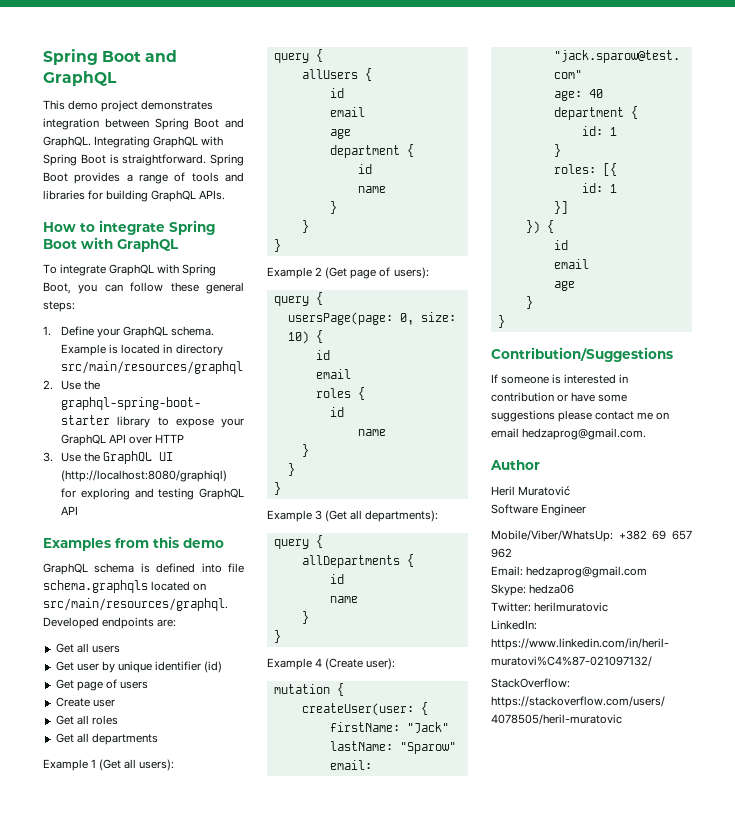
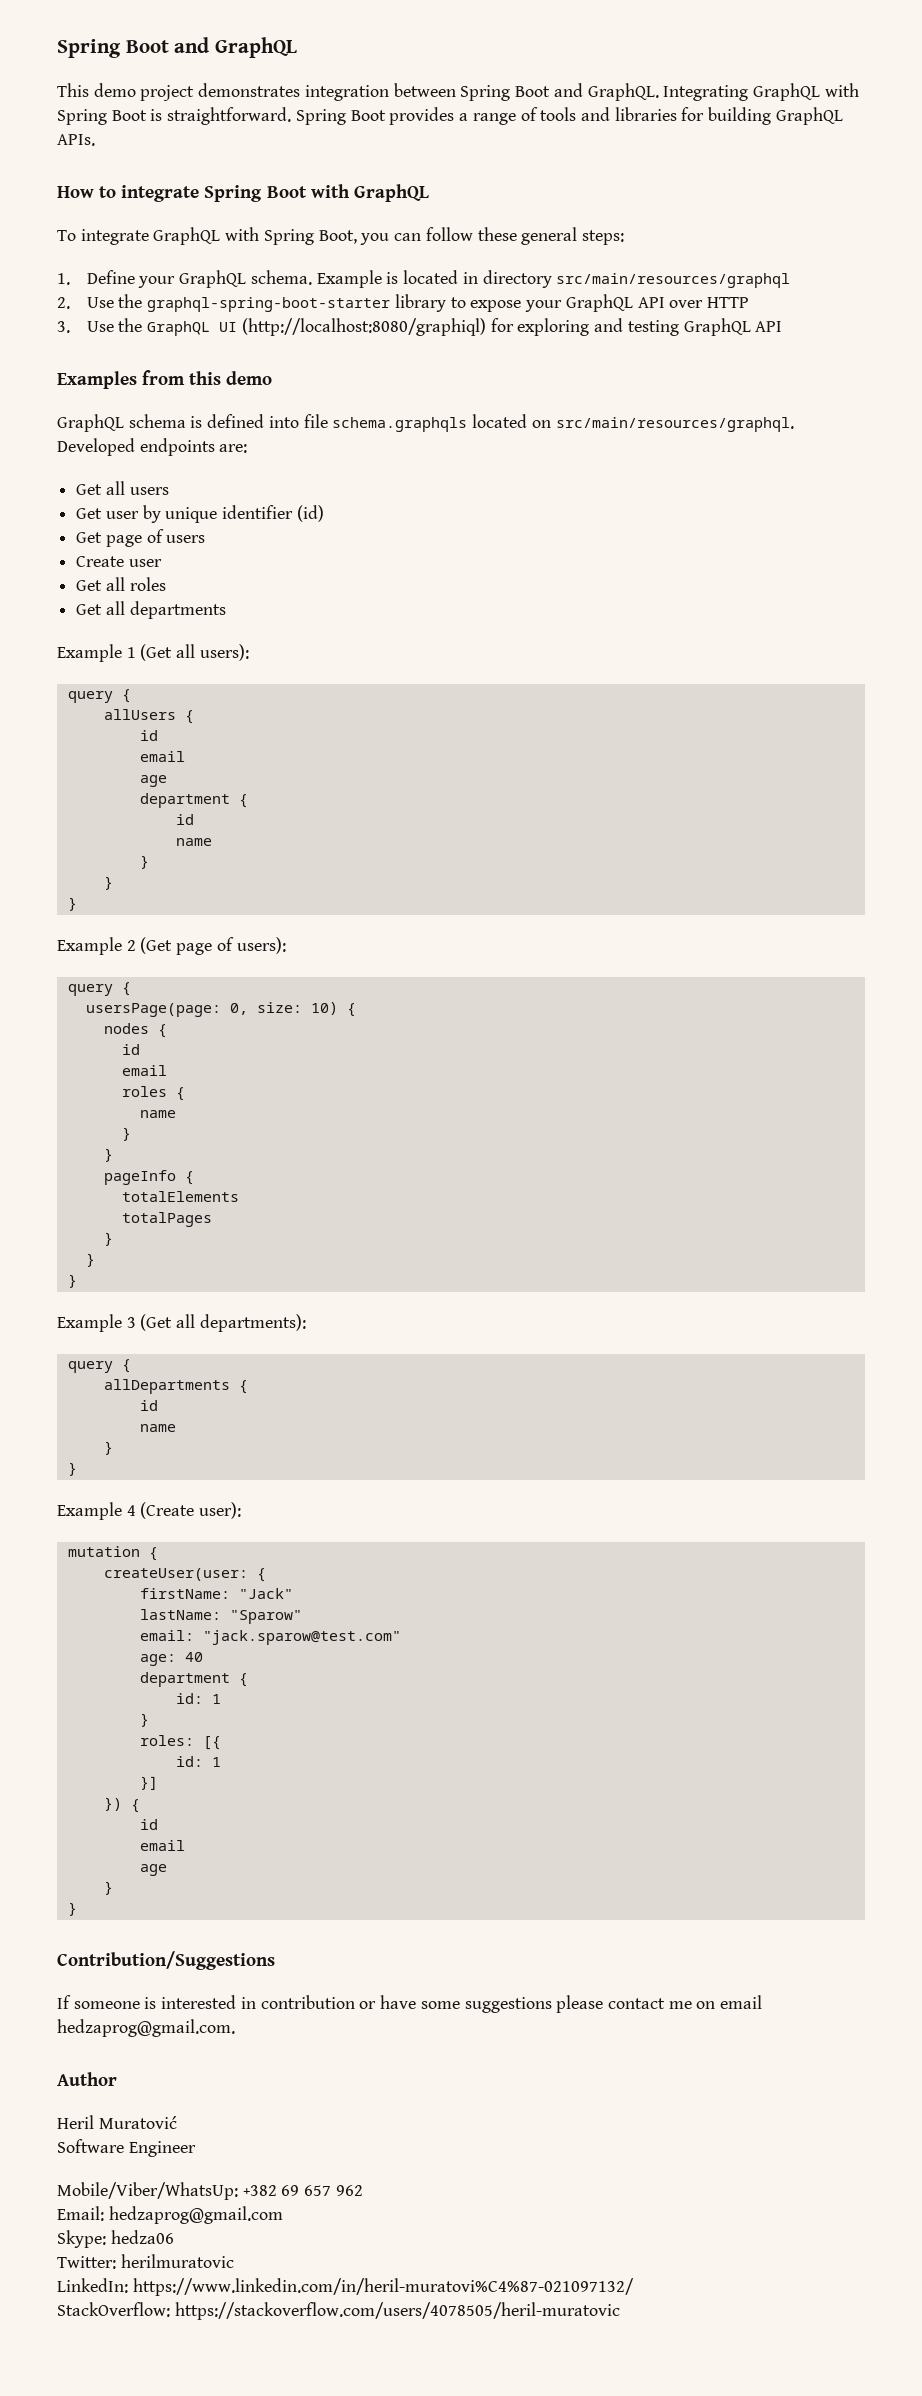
(323, 336) none -> [103,1023,167,1038] // nodes {
[329,407,344,417] [357,429,386,436] id // name -> [139,1110,176,1118] [121,1127,131,1141] [103,1148,113,1162] [103,1170,194,1185] [121,1191,239,1202] [121,1212,212,1227] name // } // } // pageInfo { // totalElements // totalPages

